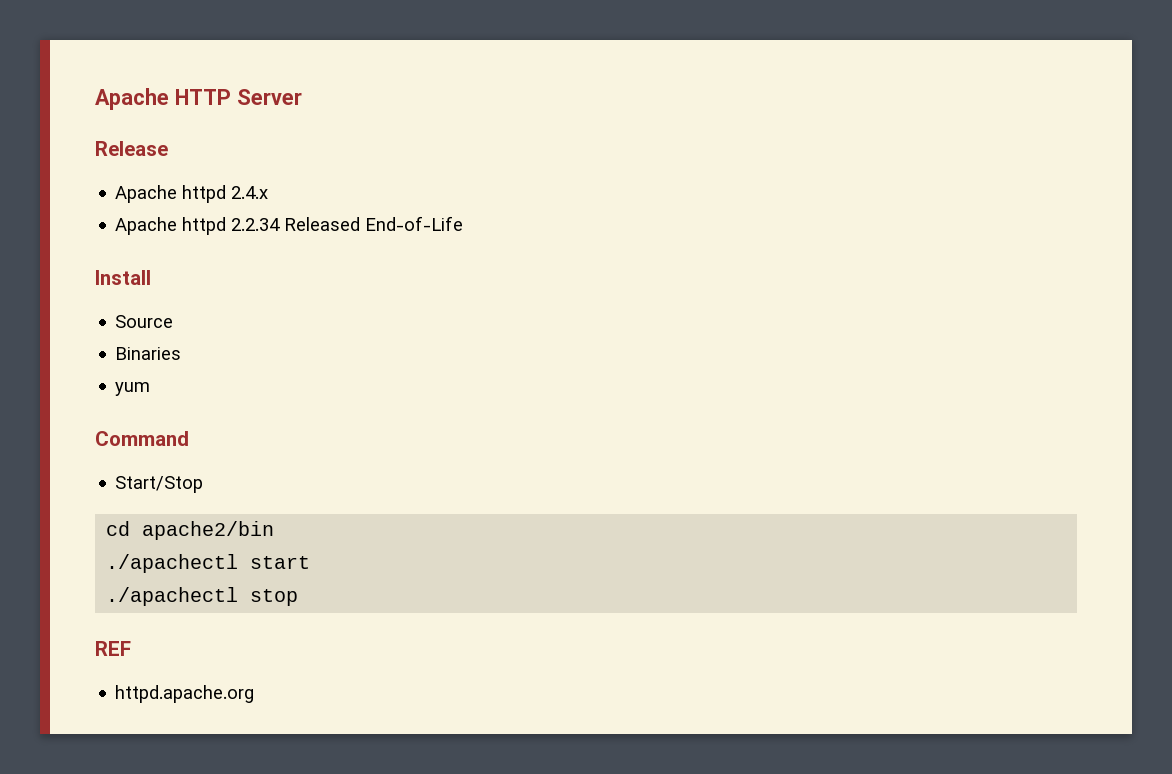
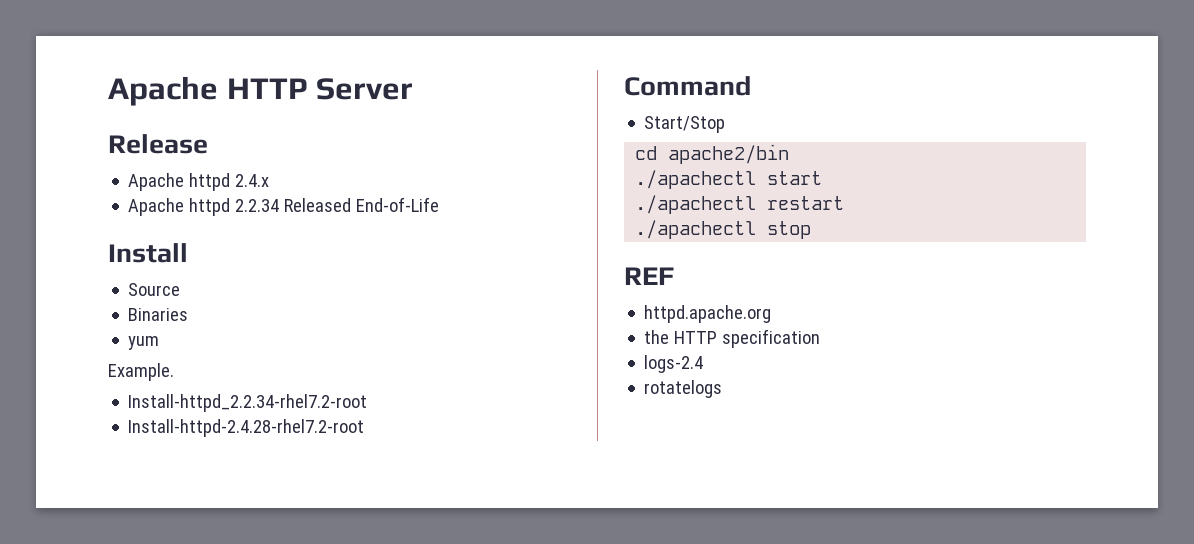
(151, 389) none -> [108,363,174,381] [128,394,368,412] [128,419,365,437] // Example. // Install-httpd_2.2.34-rhel7.2-root // Install-httpd-2.4.28-rhel7.2-root
(311, 562) none -> [635,195,845,214] // ./apachectl restart
(255, 694) none -> [644,329,821,348] [644,355,704,373] [644,380,723,398] // the HTTP specification // logs-2.4 // rotatelogs

